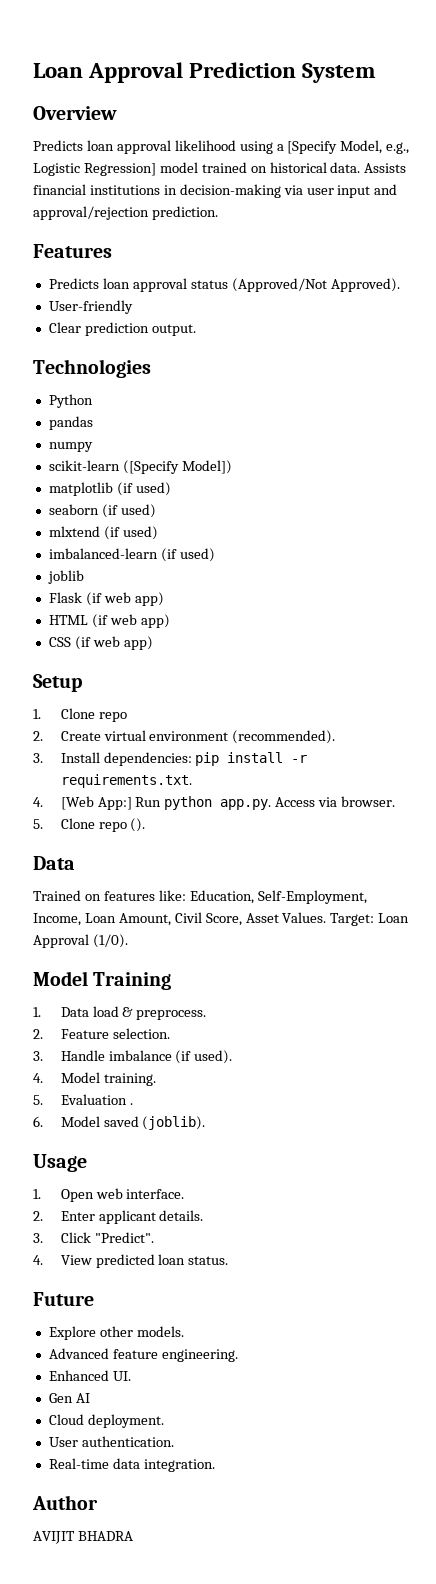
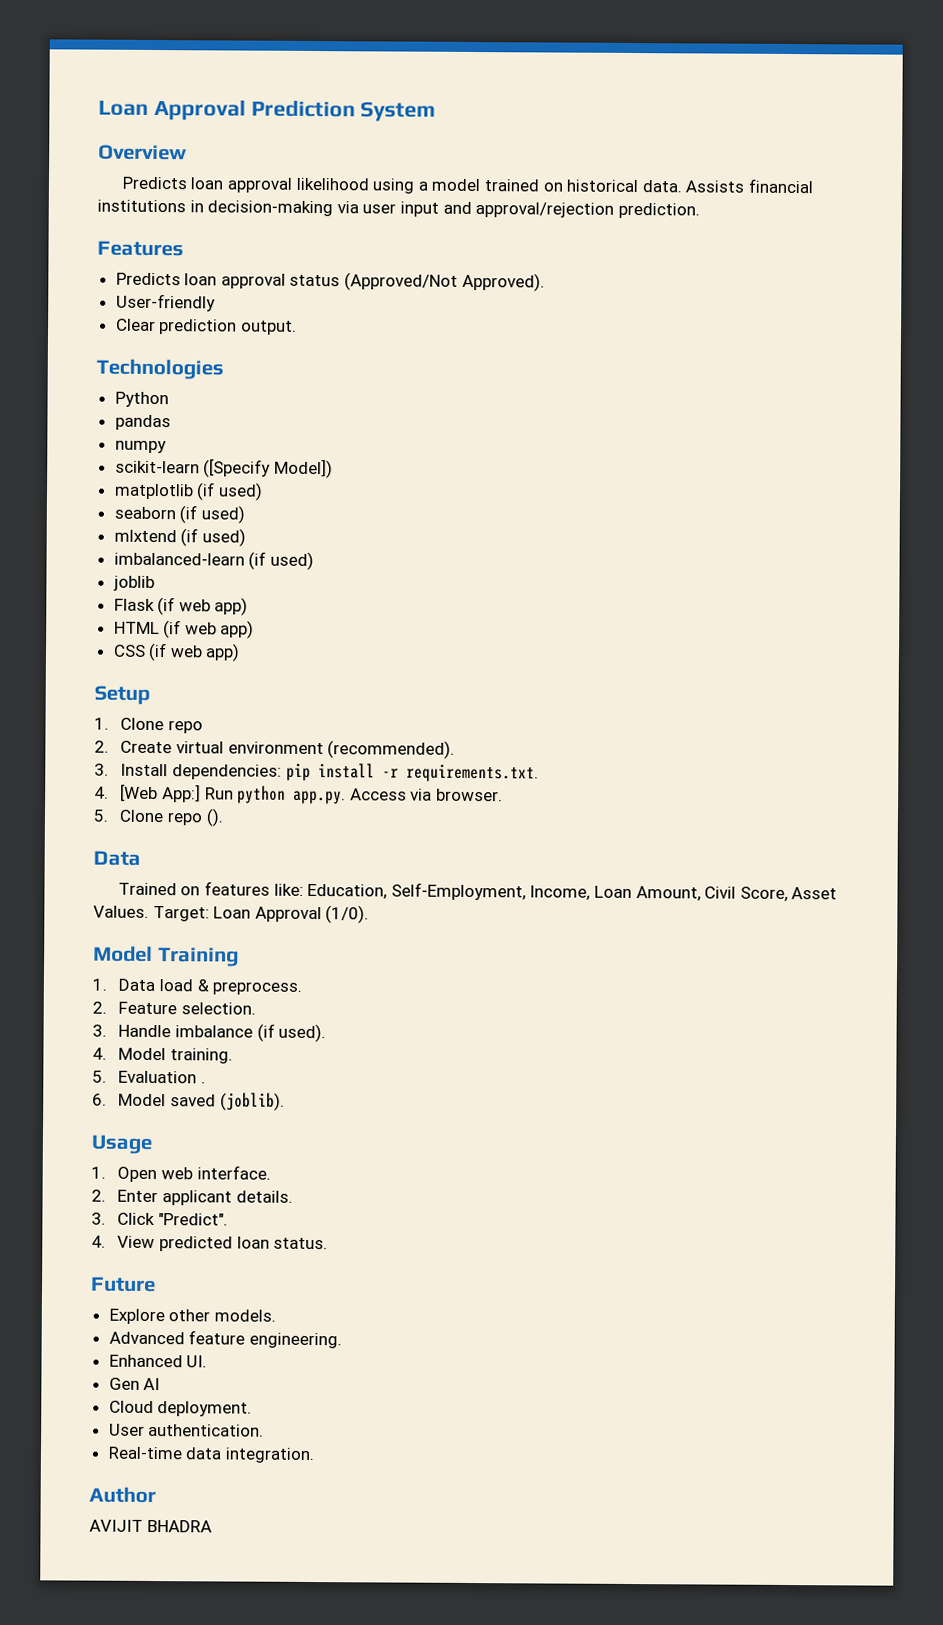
[287,140,410,154] [33,163,156,176] [Specify Model, e.g., Logistic Regression] -> (428, 186) none

